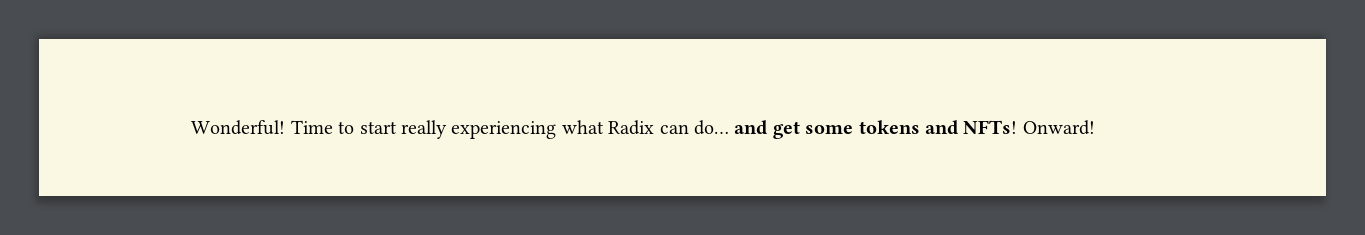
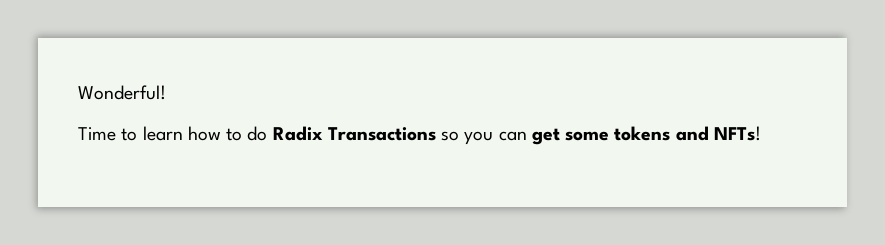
(286, 127) none -> (166, 92) //
[359,120,768,139] start really experiencing what Radix can do… and -> [142,126,527,145] learn how to do Radix Transactions so you can
[1022,120,1095,135] Onward! -> (761, 133) none

